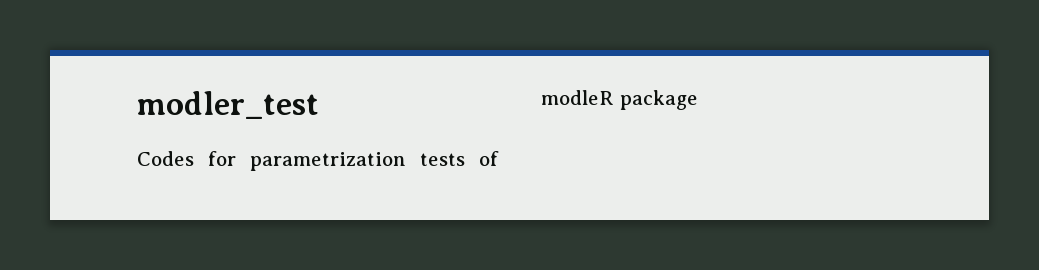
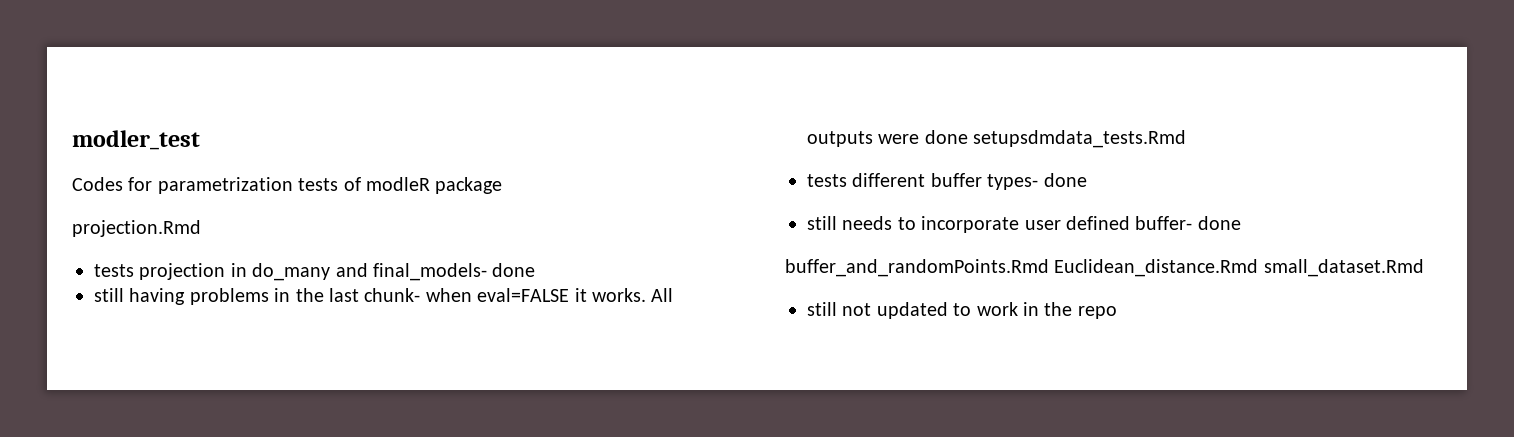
(698, 100) none -> [72,220,201,237] [94,263,536,281] [94,288,674,305] [807,130,1187,148] [807,173,1087,190] [807,216,1241,233] [785,259,1424,277] [807,302,1117,319] // projection.Rmd // tests projection in do_many and final_models- done // still having problems in the last chunk- when eval=FALSE it works. All outputs were done setupsdmdata_tests.Rmd // tests different buffer types- done // still needs to incorporate user defined buffer- done // buffer_and_randomPoints.Rmd Euclidean_distance.Rmd small_dataset.Rmd // still not updated to work in the repo

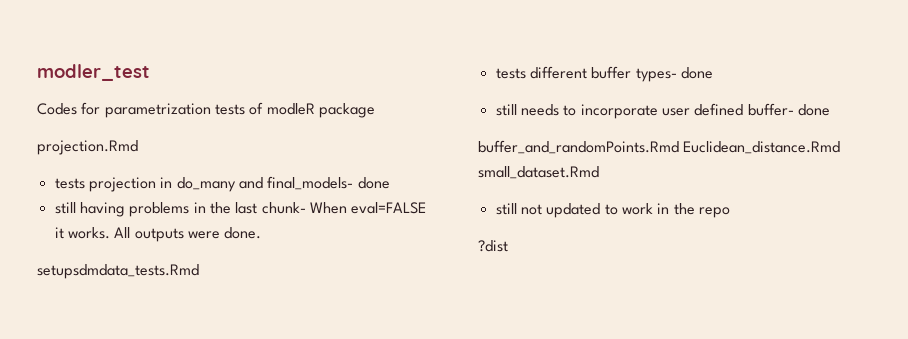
[425,288,472,302] when -> [309,202,347,214] When
[924,130,968,144] done -> [224,227,262,239] done. //
(1117, 312) none -> [478,240,508,252] // ?dist

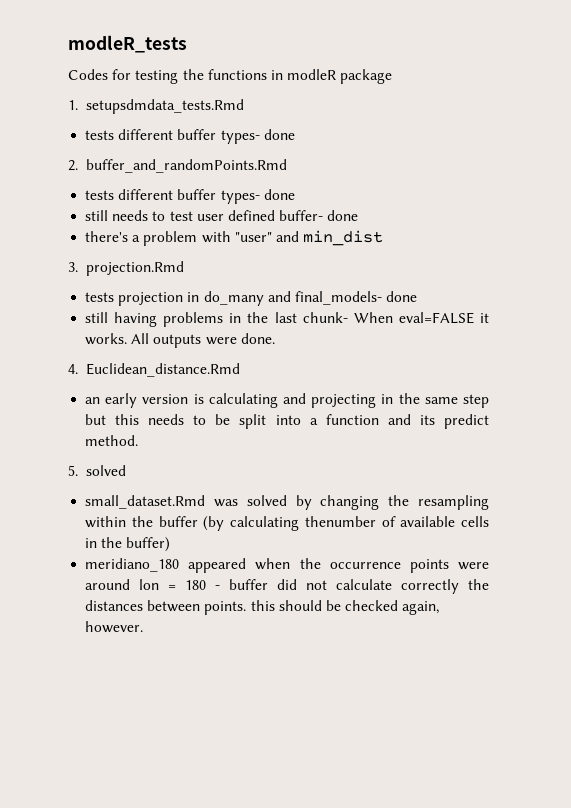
[37,64,150,81] modler_test -> [68,35,187,53] modleR_tests
[104,102,375,118] parametrization tests of modleR package // -> [135,69,393,84] [68,99,244,114] [85,129,295,144] [68,159,287,173] [85,189,295,204] [85,210,359,221] [85,230,384,246] [68,262,78,272] testing the functions in modleR package // 1. setupsdmdata_tests.Rmd // tests different buffer types- done // 2. buffer_and_randomPoints.Rmd // tests different buffer types- done // still needs to test user defined buffer- done // there's a problem with "user" and min_dist // 3.
[37,264,199,279] [495,66,713,82] [495,103,830,119] [478,140,841,154] [478,166,599,179] [495,203,730,218] [478,240,508,252] setupsdmdata_tests.Rmd // tests different buffer types- done // still needs to incorporate user defined buffer- done // buffer_and_randomPoints.Rmd Euclidean_distance.Rmd small_dataset.Rmd // still not updated to work in the repo // ?dist -> [68,363,240,377] [85,393,489,408] [85,414,489,429] [85,435,139,446] [68,465,126,476] [85,495,489,510] [85,516,489,531] [85,537,171,552] [85,558,489,573] [85,579,489,594] [85,600,440,615] [85,621,144,633] 4. Euclidean_distance.Rmd // an early version is calculating and projecting in the same step but this needs to be split into a function and its predict method. // 5. solved // small_dataset.Rmd was solved by changing the resampling within the buffer (by calculating thenumber of available cells in the buffer) // meridiano_180 appeared when the occurrence points were around lon = 180 - buffer did not calculate correctly the distances between points. this should be checked again, however.

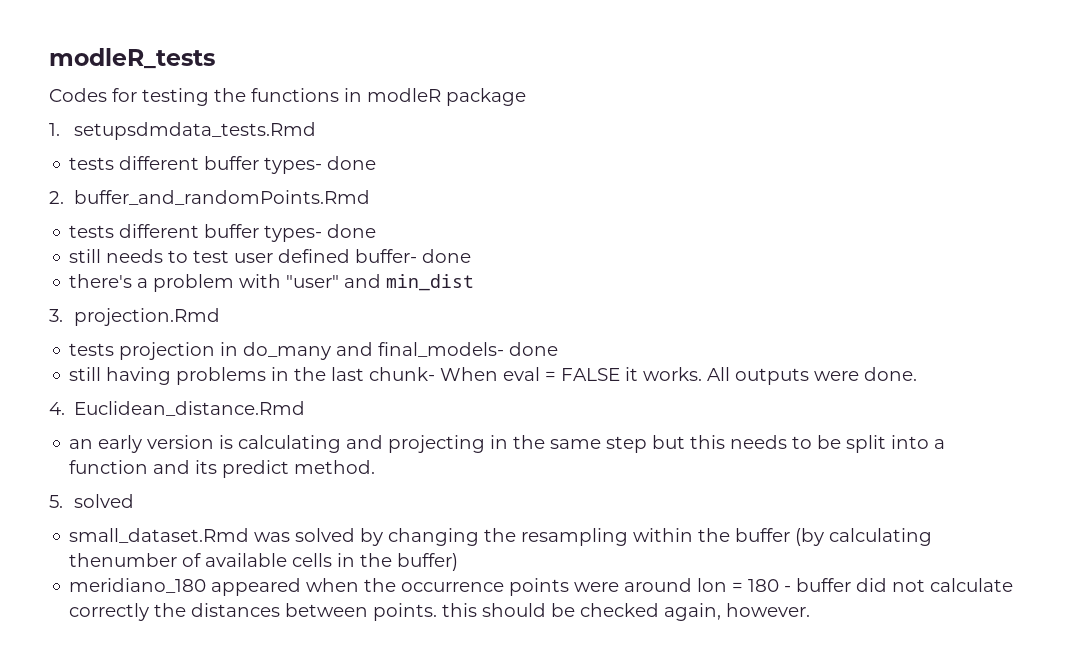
[398,312,474,324] eval=FALSE -> [503,367,621,381] eval = FALSE

